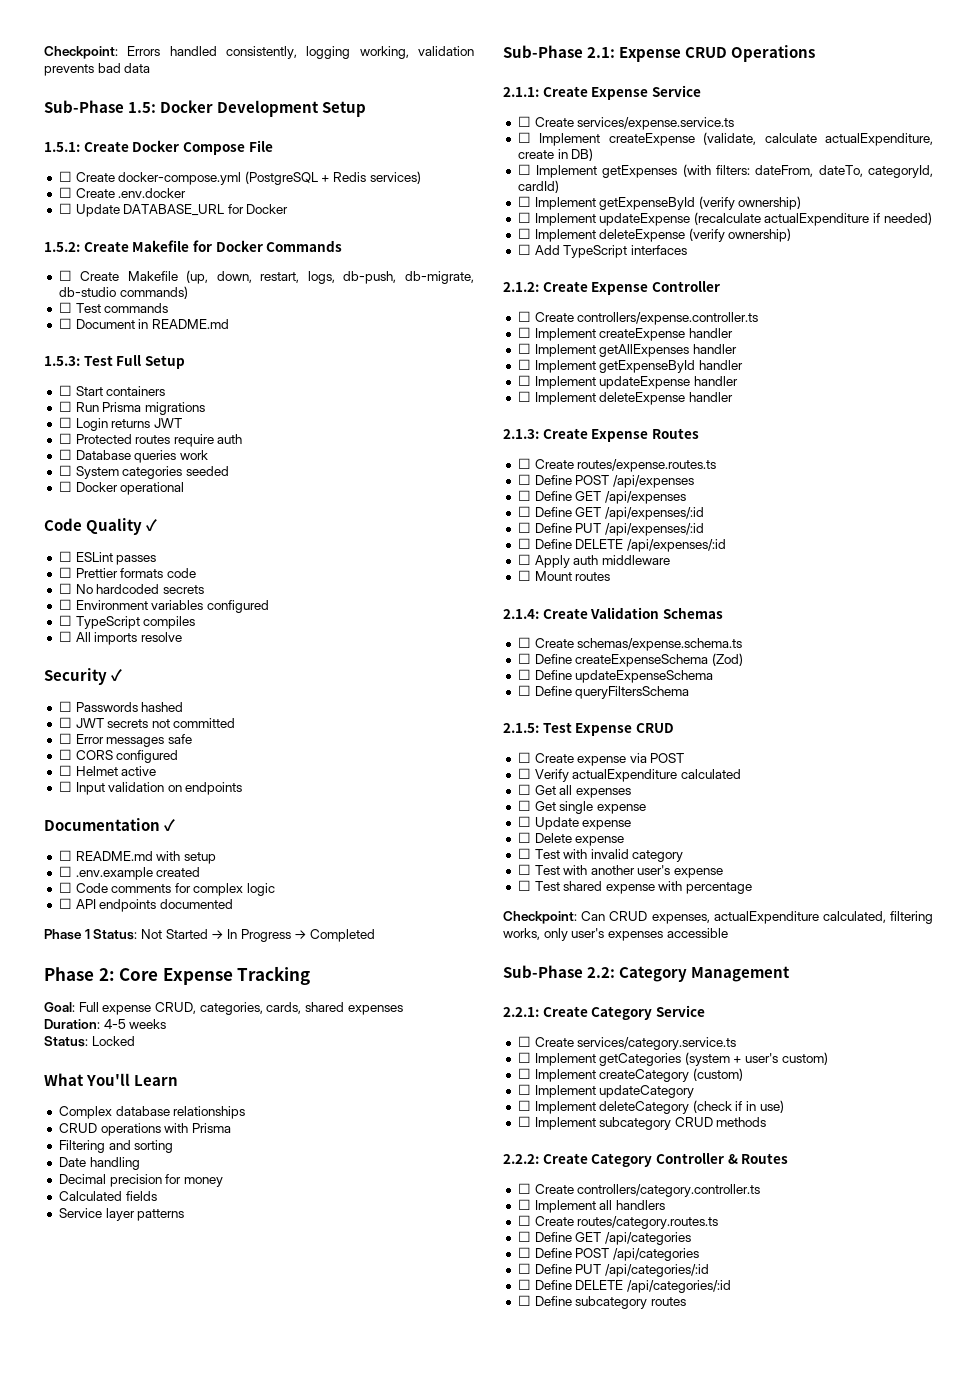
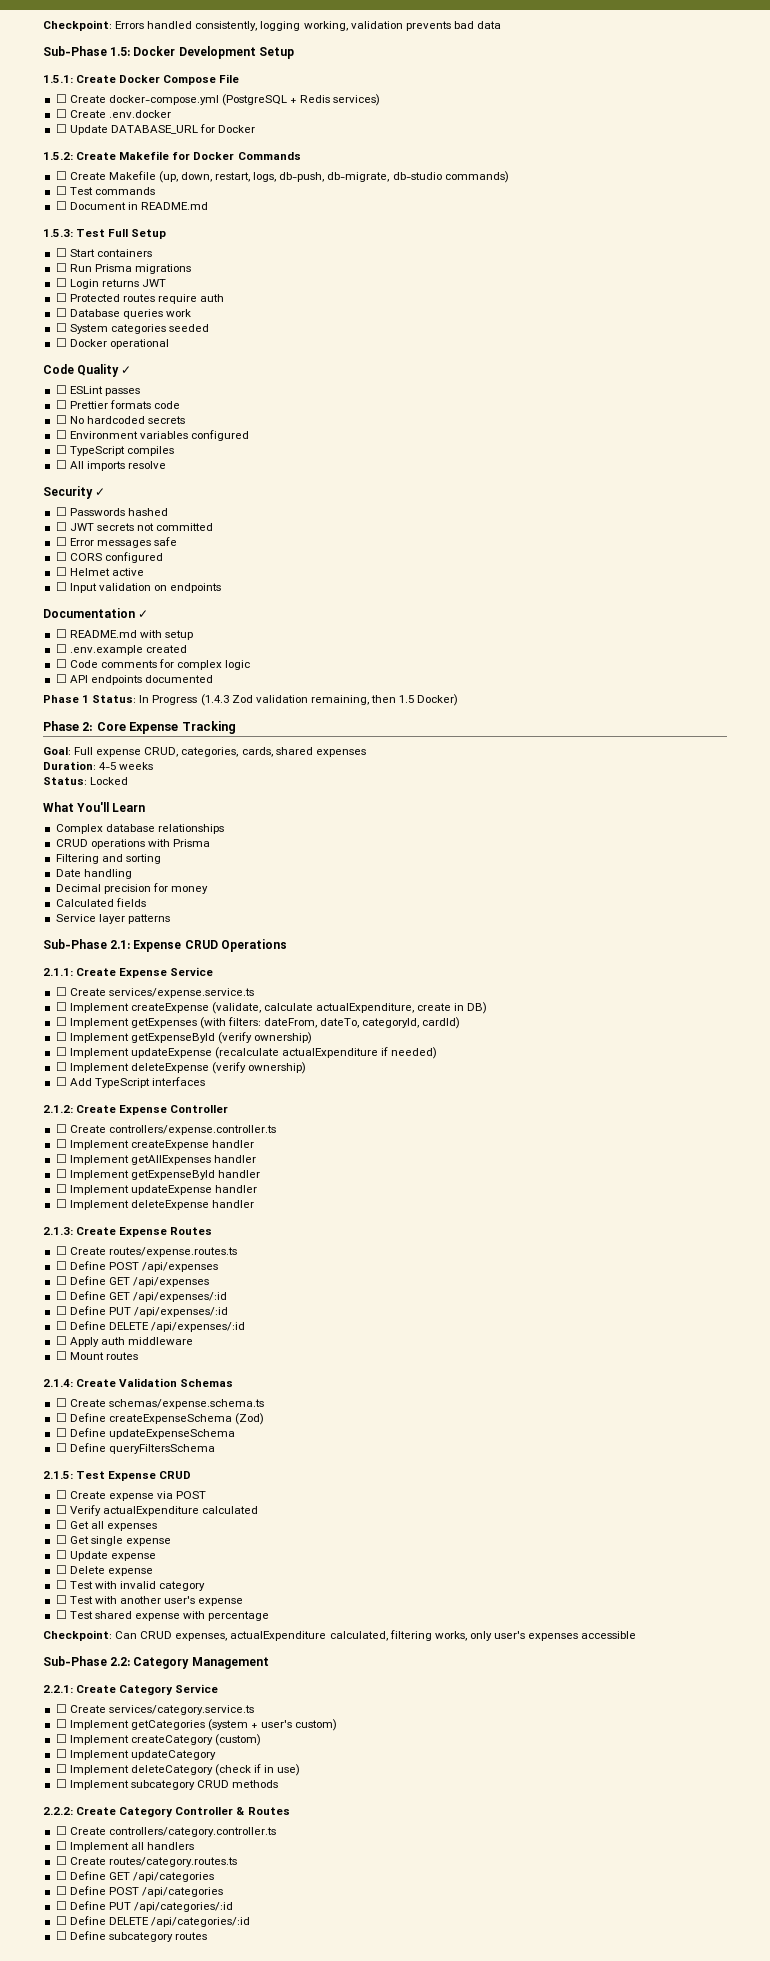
[140,929,375,942] Not Started → In Progress → Completed -> [139,694,459,706] In Progress (1.4.3 Zod validation remaining, then 1.5 Docker)

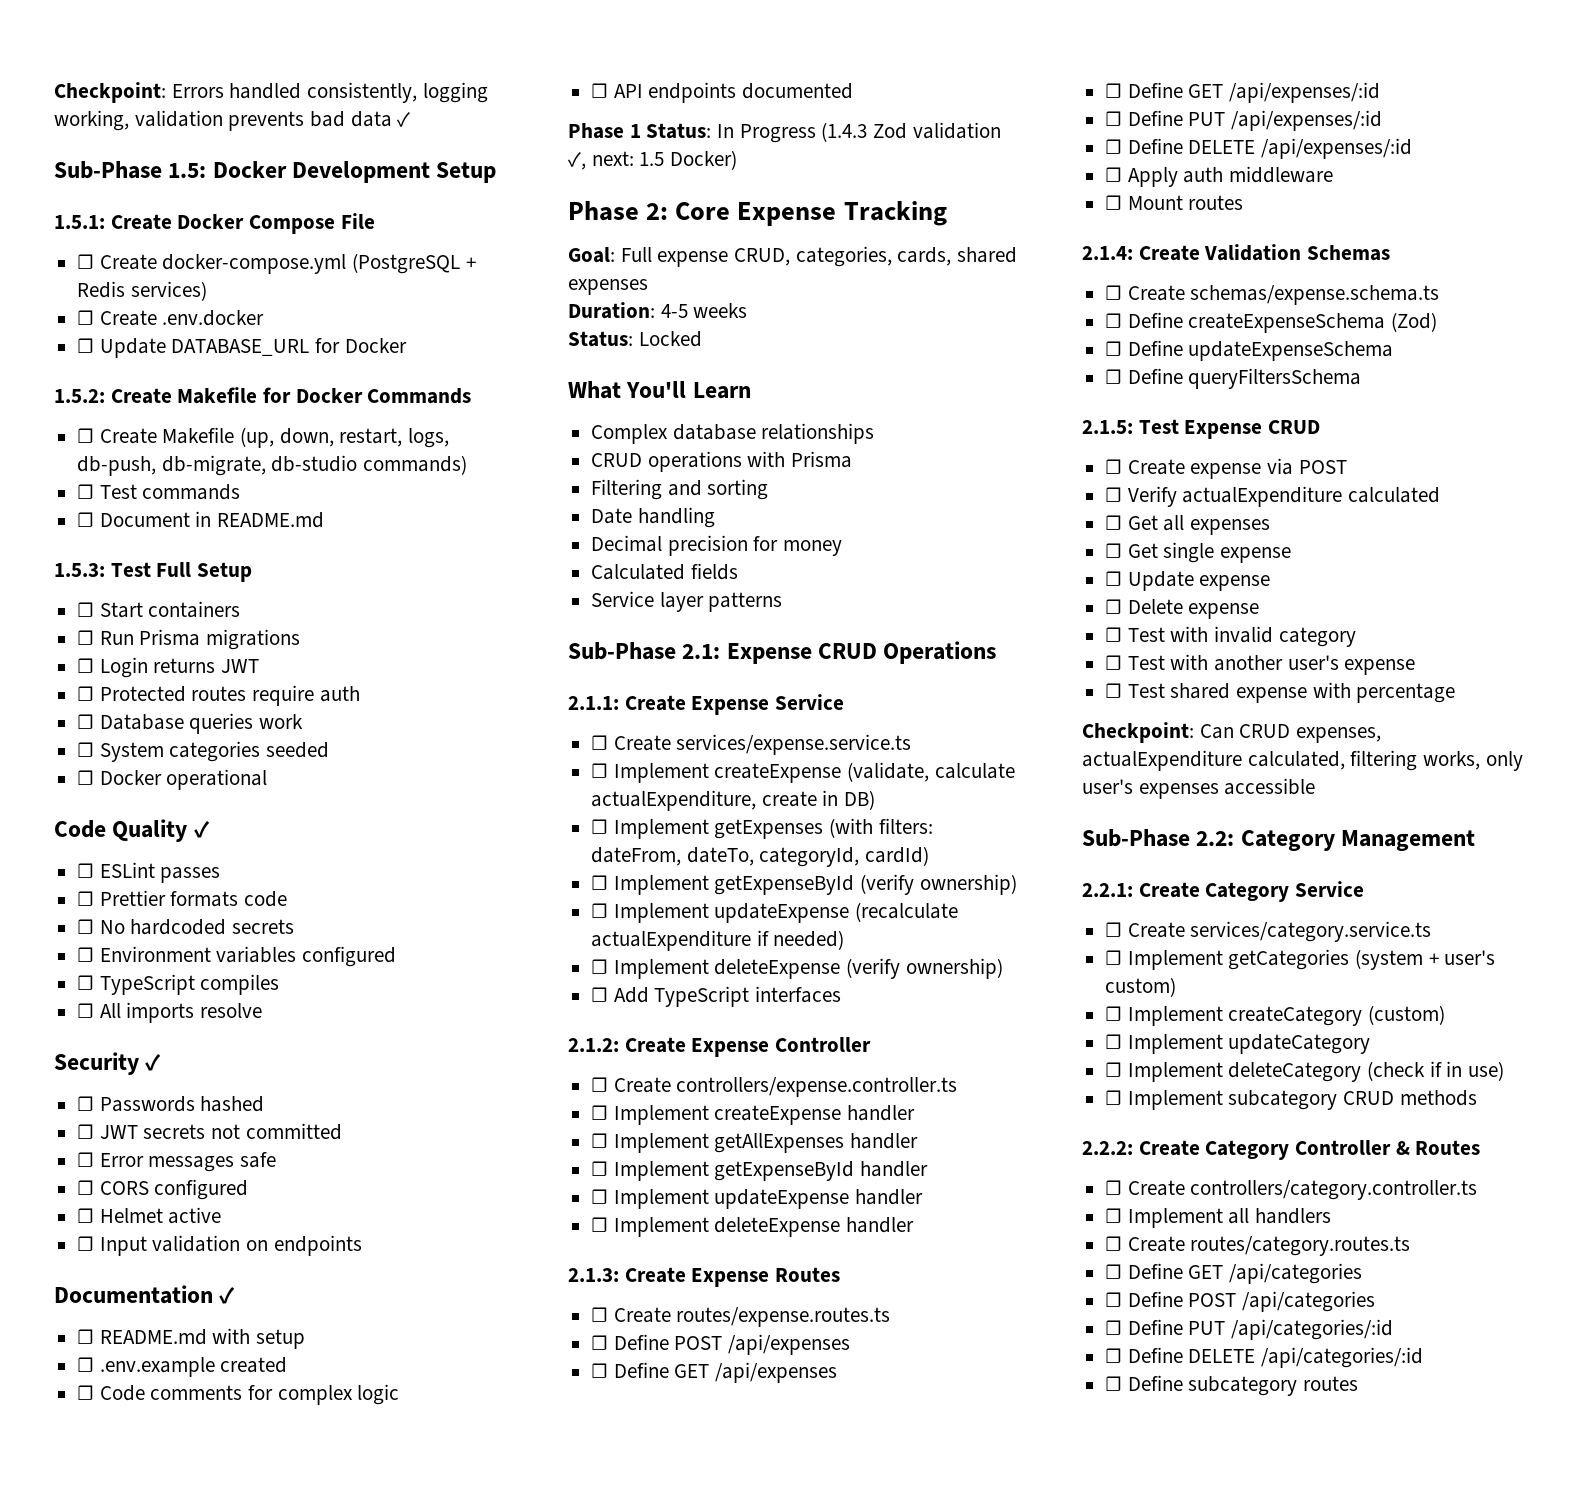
(501, 25) none -> [397,112,411,127] ✓
[310,695,396,705] remaining, then -> [568,151,634,170] ✓, next:

